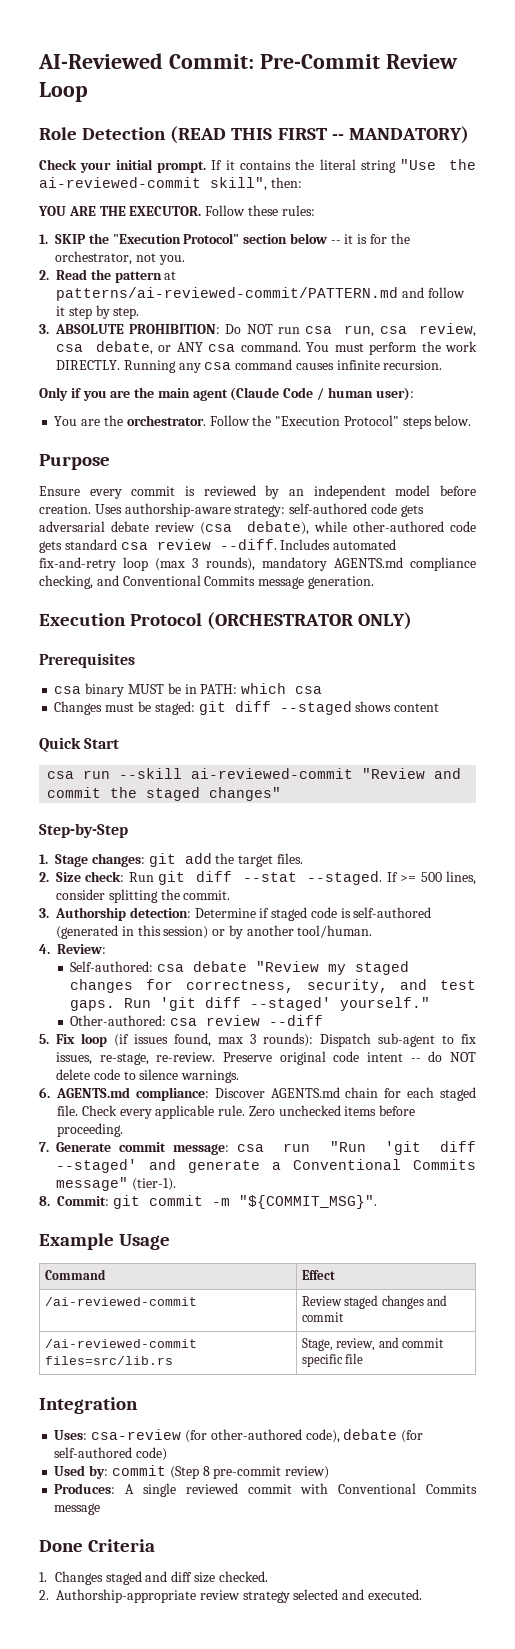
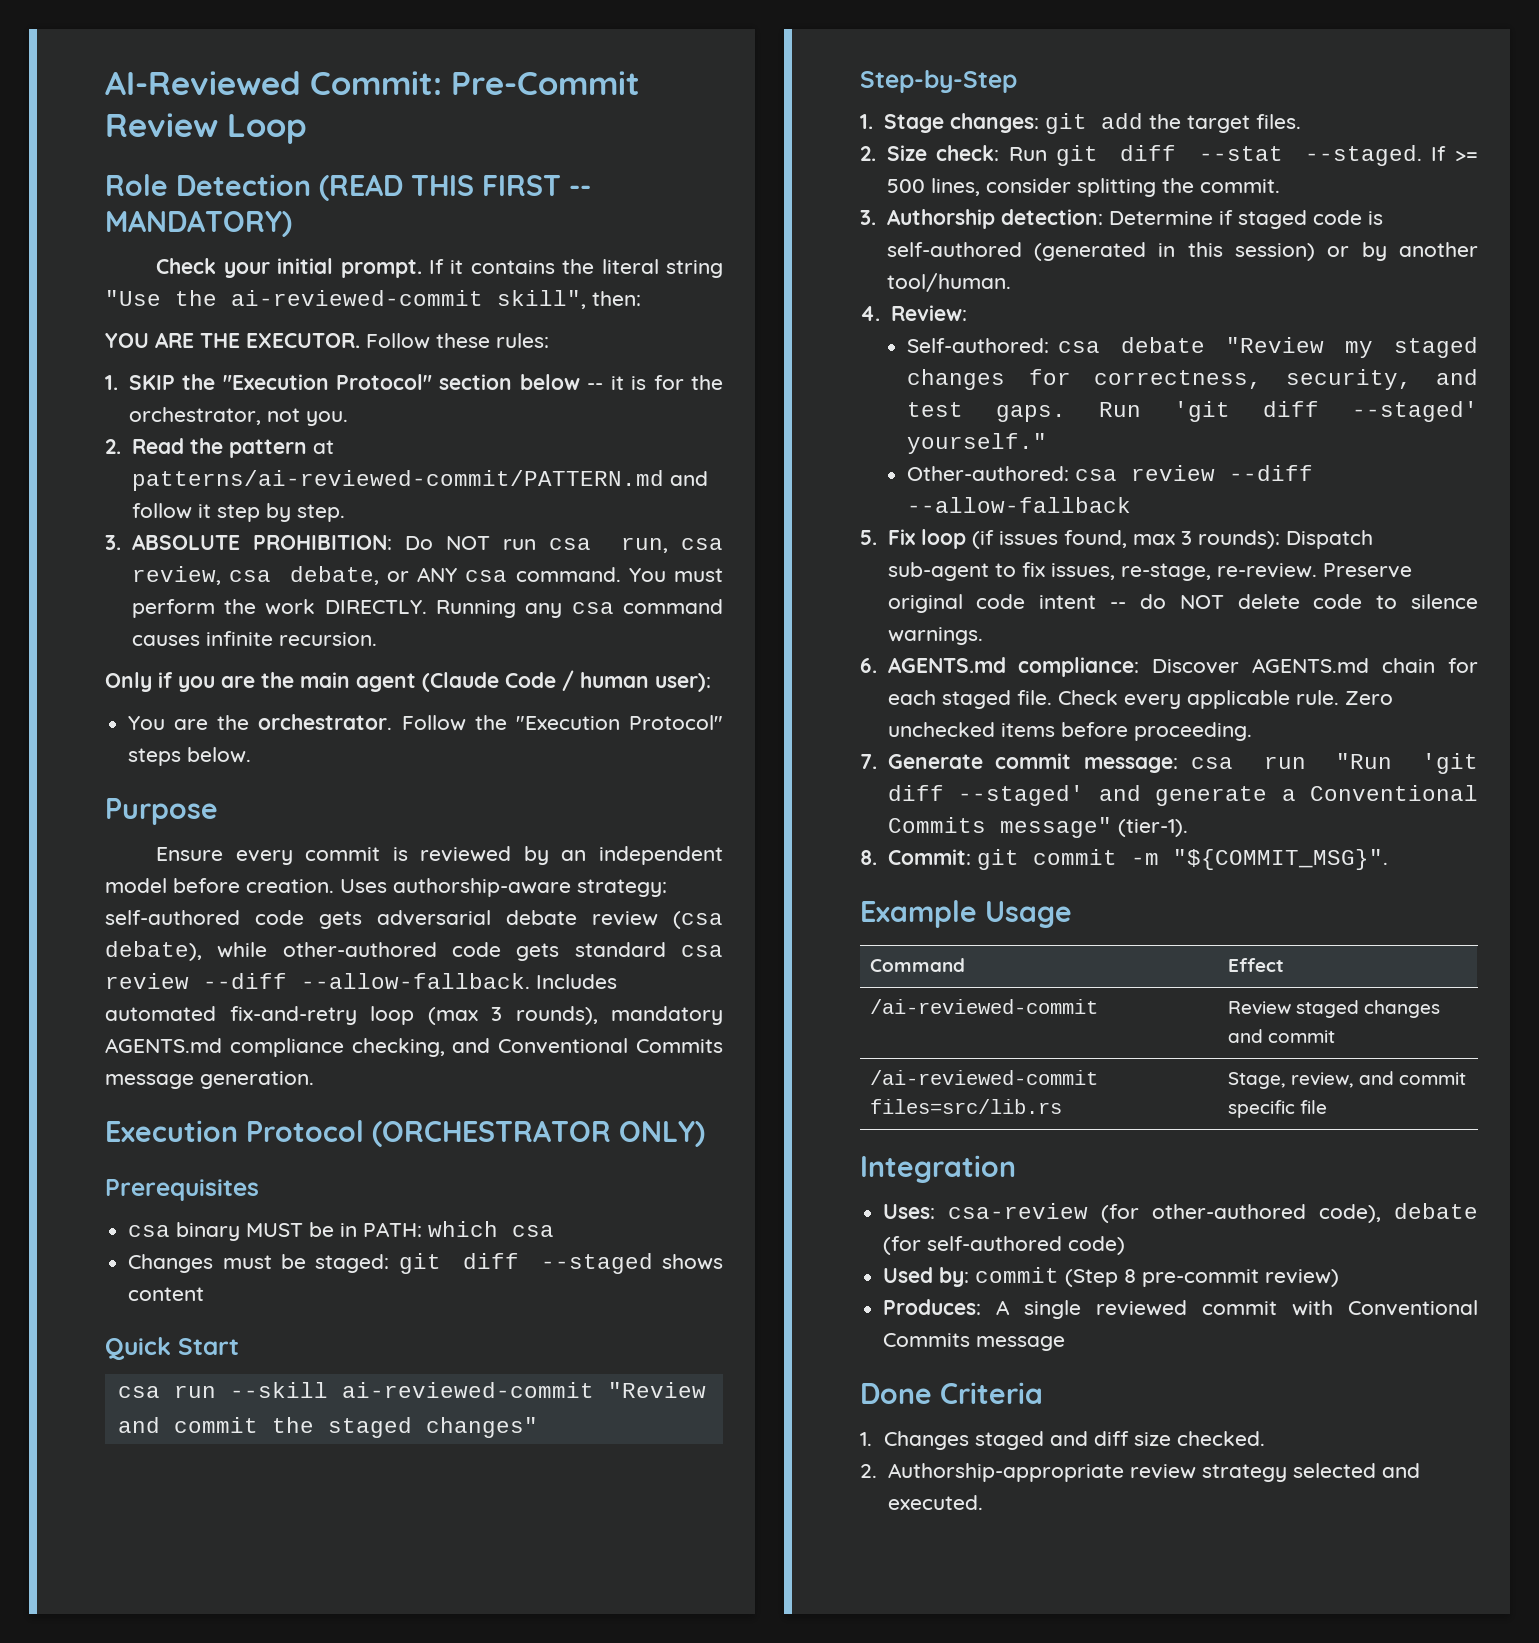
[219,539,277,550] --diff. -> [203,973,530,989] --diff --allow-fallback.
(324, 1020) none -> [906,497,1131,513] --allow-fallback

